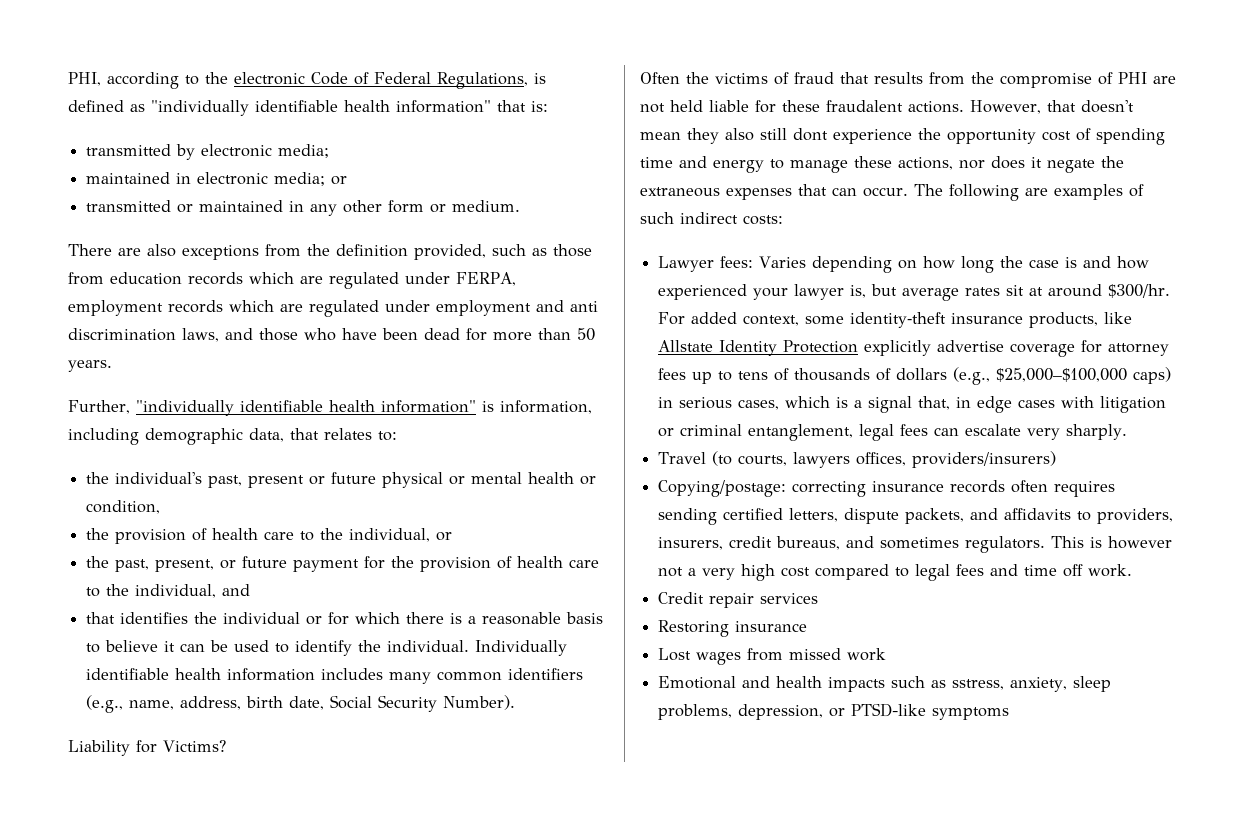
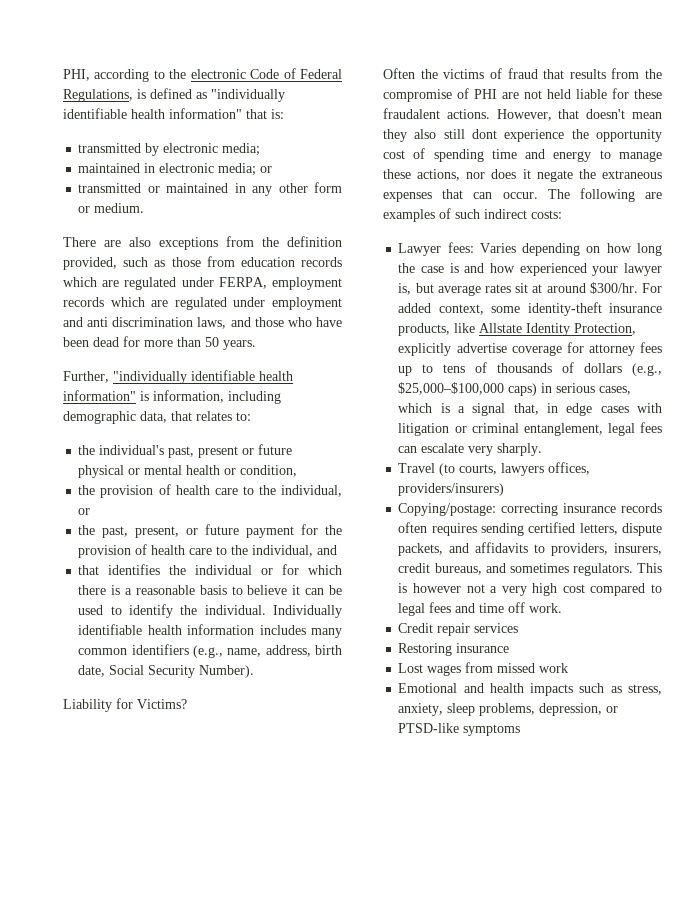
[783,340,859,353] Protection -> [574,323,637,335] Protection,
[952,679,1005,690] sstress, -> [628,684,662,695] stress,

